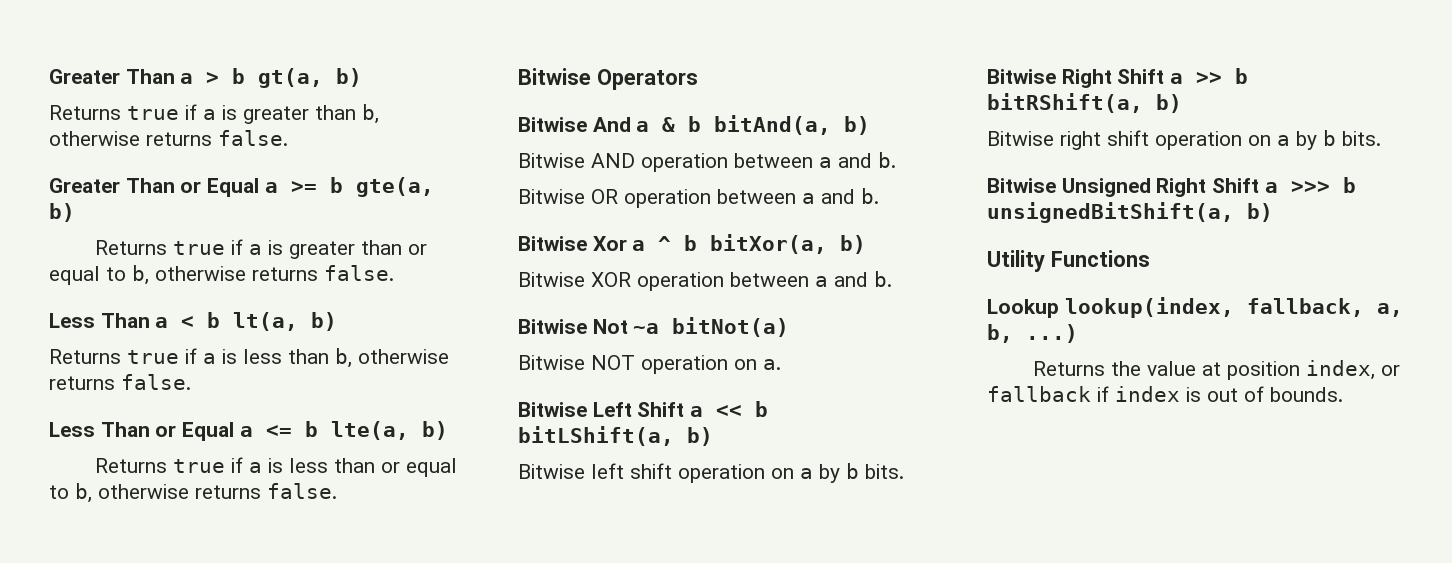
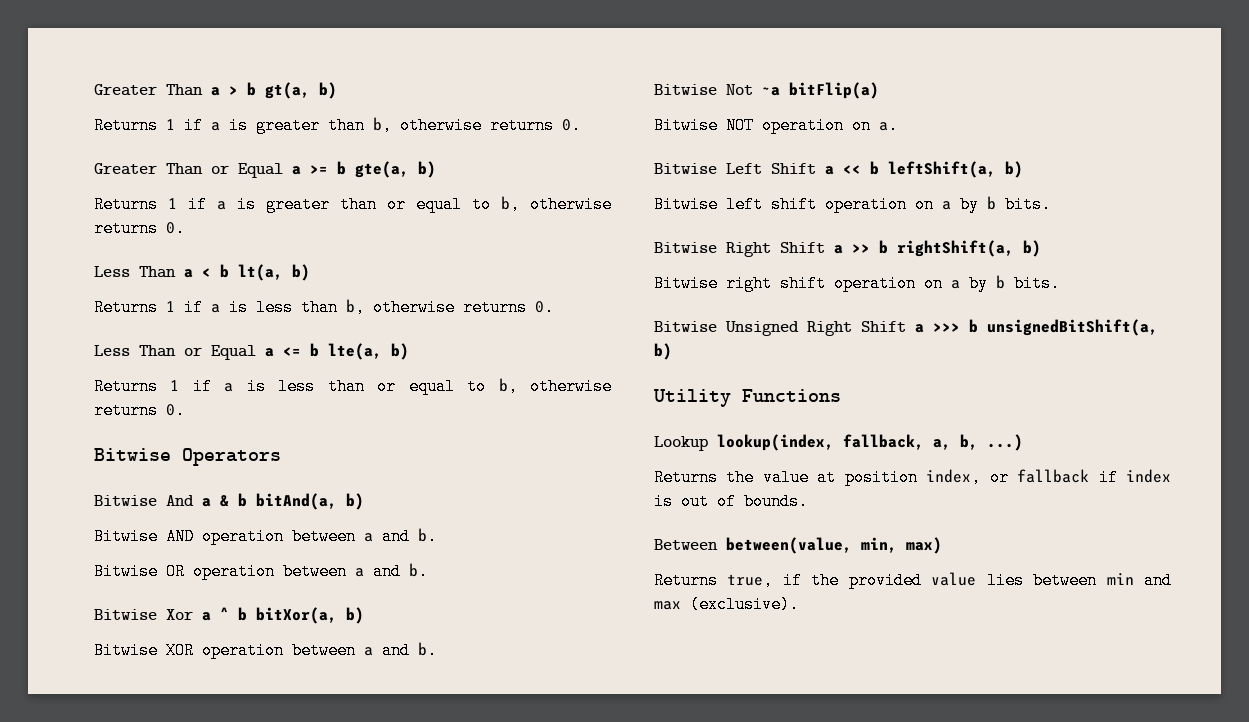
[127,106,179,120] true -> [166,119,175,130] 1
[218,130,288,146] false. -> [562,117,581,134] 0.
[173,241,226,255] true -> [168,198,177,209] 1
[324,265,394,281] false. -> [166,220,185,237] 0.
[127,350,179,364] true -> [166,301,175,312] 1
[121,374,191,390] false. -> [535,299,554,316] 0.
[173,459,226,473] true -> [170,380,180,391] 1
[267,483,337,499] false. -> [166,402,185,419] 0.
[672,317,790,337] bitNot(a) -> [789,82,879,99] bitFlip(a)
[518,426,674,446] bitLShift(a, -> [888,161,996,178] leftShift(a,
[987,93,1143,113] bitRShift(a, -> [897,240,1014,257] rightShift(a,
(1343, 394) none -> [654,537,942,554] [654,572,1172,589] [654,596,799,613] // Between between(value, min, max) // Returns true, if the provided value lies between min and max (exclusive).

